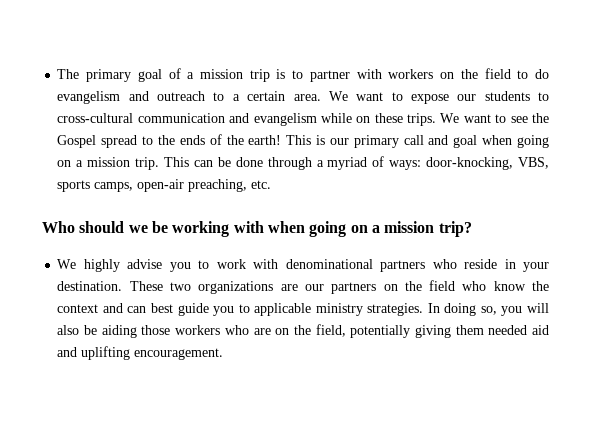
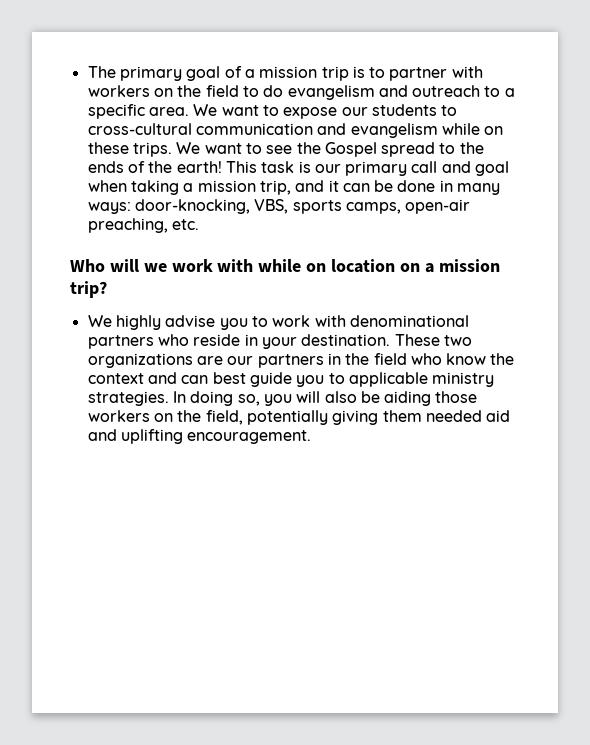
[247,91,286,101] certain -> [87,104,145,119] specific
(312, 140) none -> [261,161,295,173] task
[517,135,550,148] [57,156,385,170] going on a mission trip. This can be done through a myriad of -> [130,180,501,195] taking a mission trip, and it can be done in many
[79,221,347,237] should we be working with when going -> [109,259,396,273] will we work with while on location
[383,284,398,291] on -> [327,353,341,365] in
[224,325,271,335] who are -> (150, 416) none

